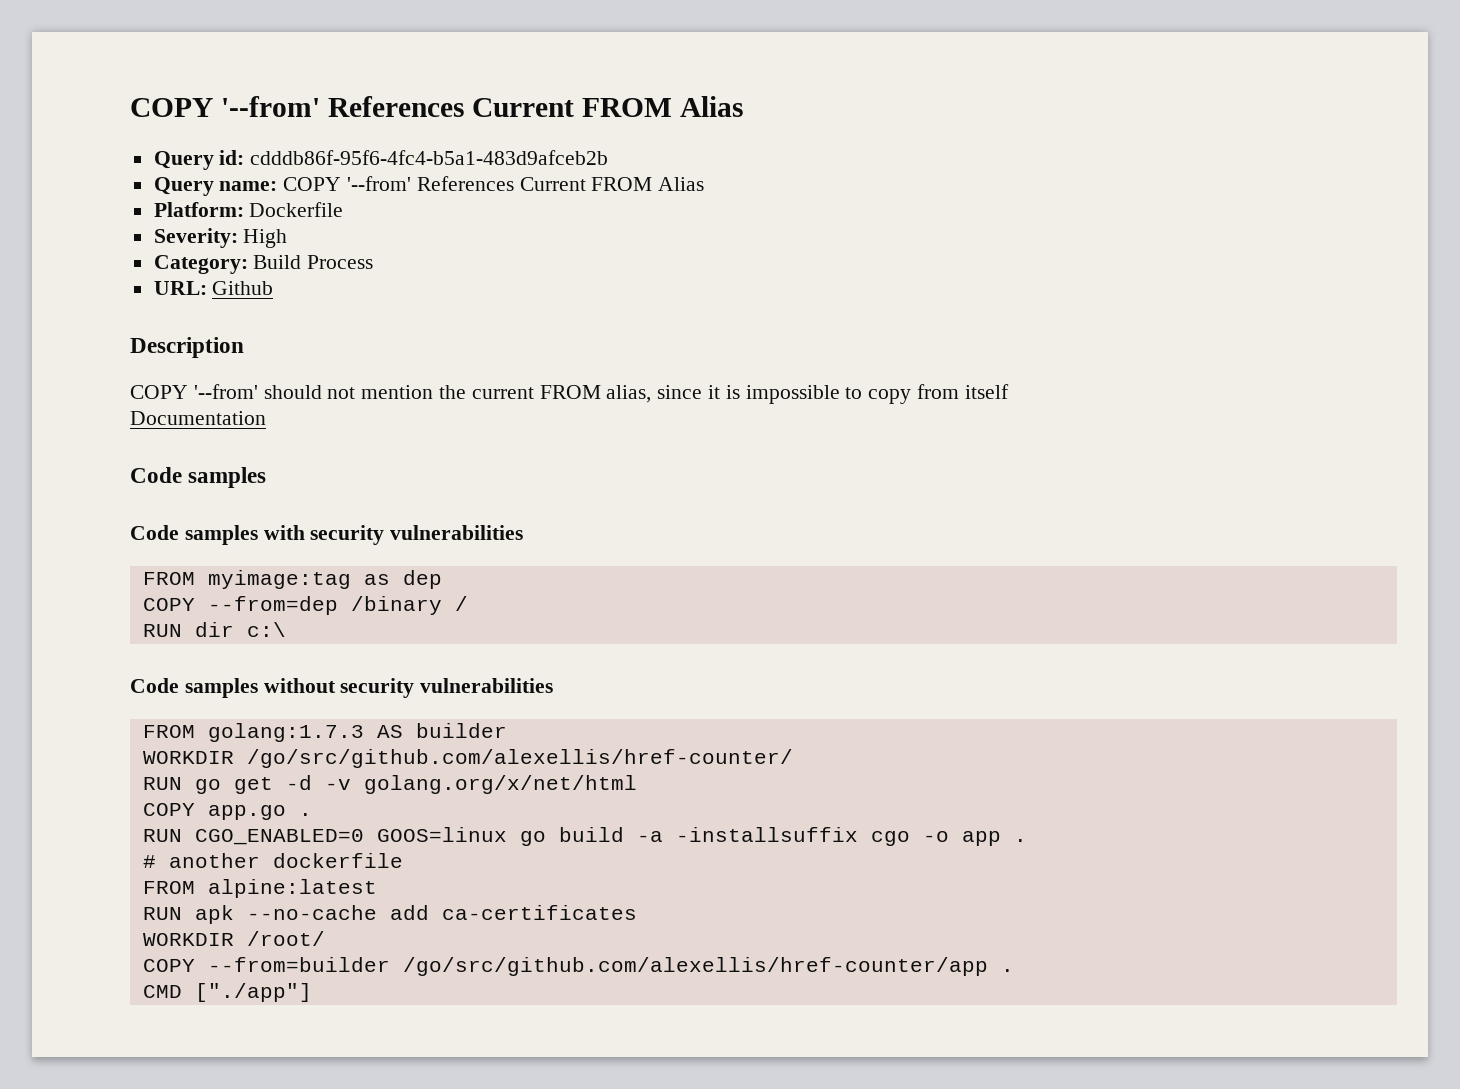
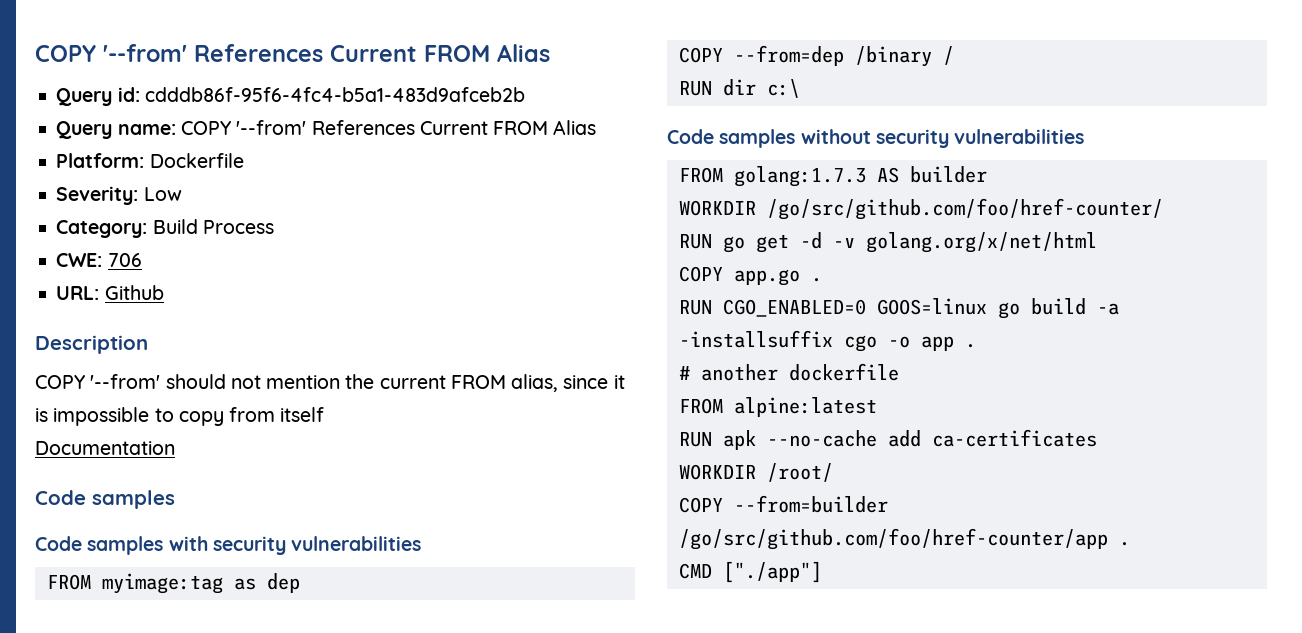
[243,229,288,248] High -> [143,187,182,201] Low
(374, 262) none -> [56,253,142,267] // CWE: 706
[246,749,793,768] /go/src/github.com/alexellis/href-counter/ -> [766,198,1163,220] /go/src/github.com/foo/href-counter/
[402,957,988,976] /go/src/github.com/alexellis/href-counter/app -> [678,528,1108,550] /go/src/github.com/foo/href-counter/app

